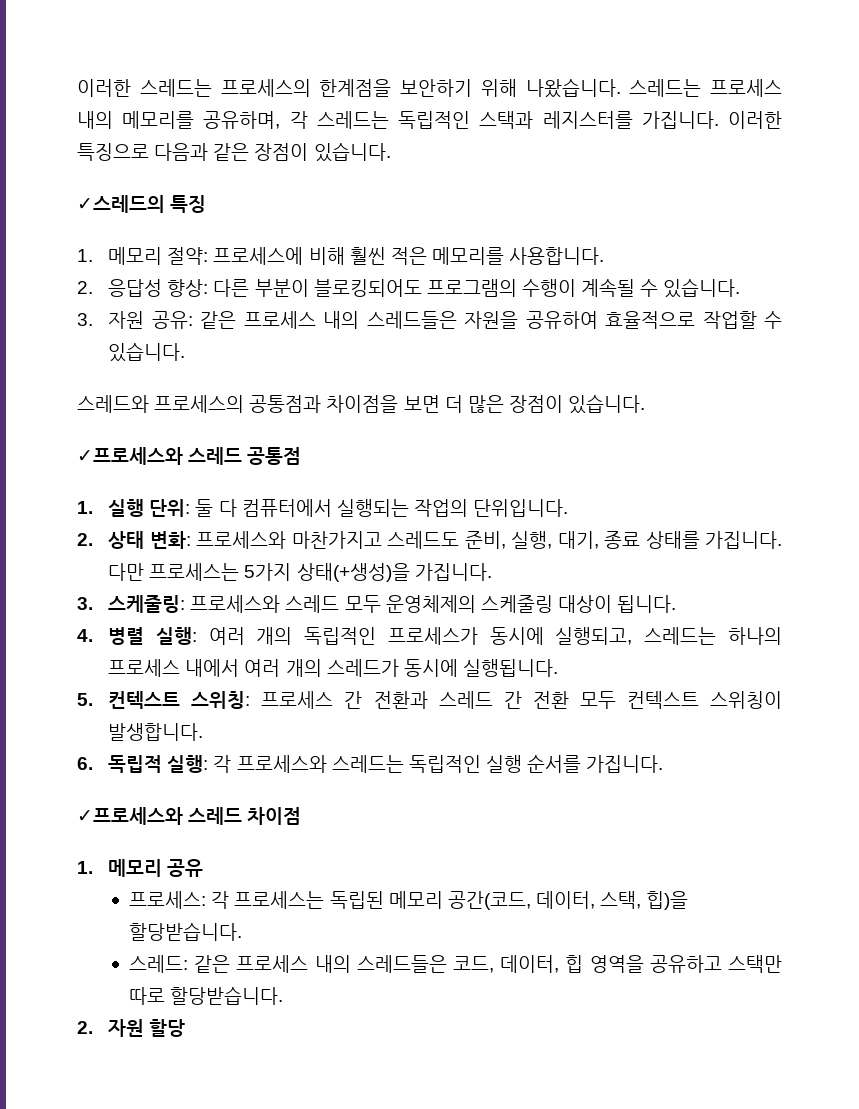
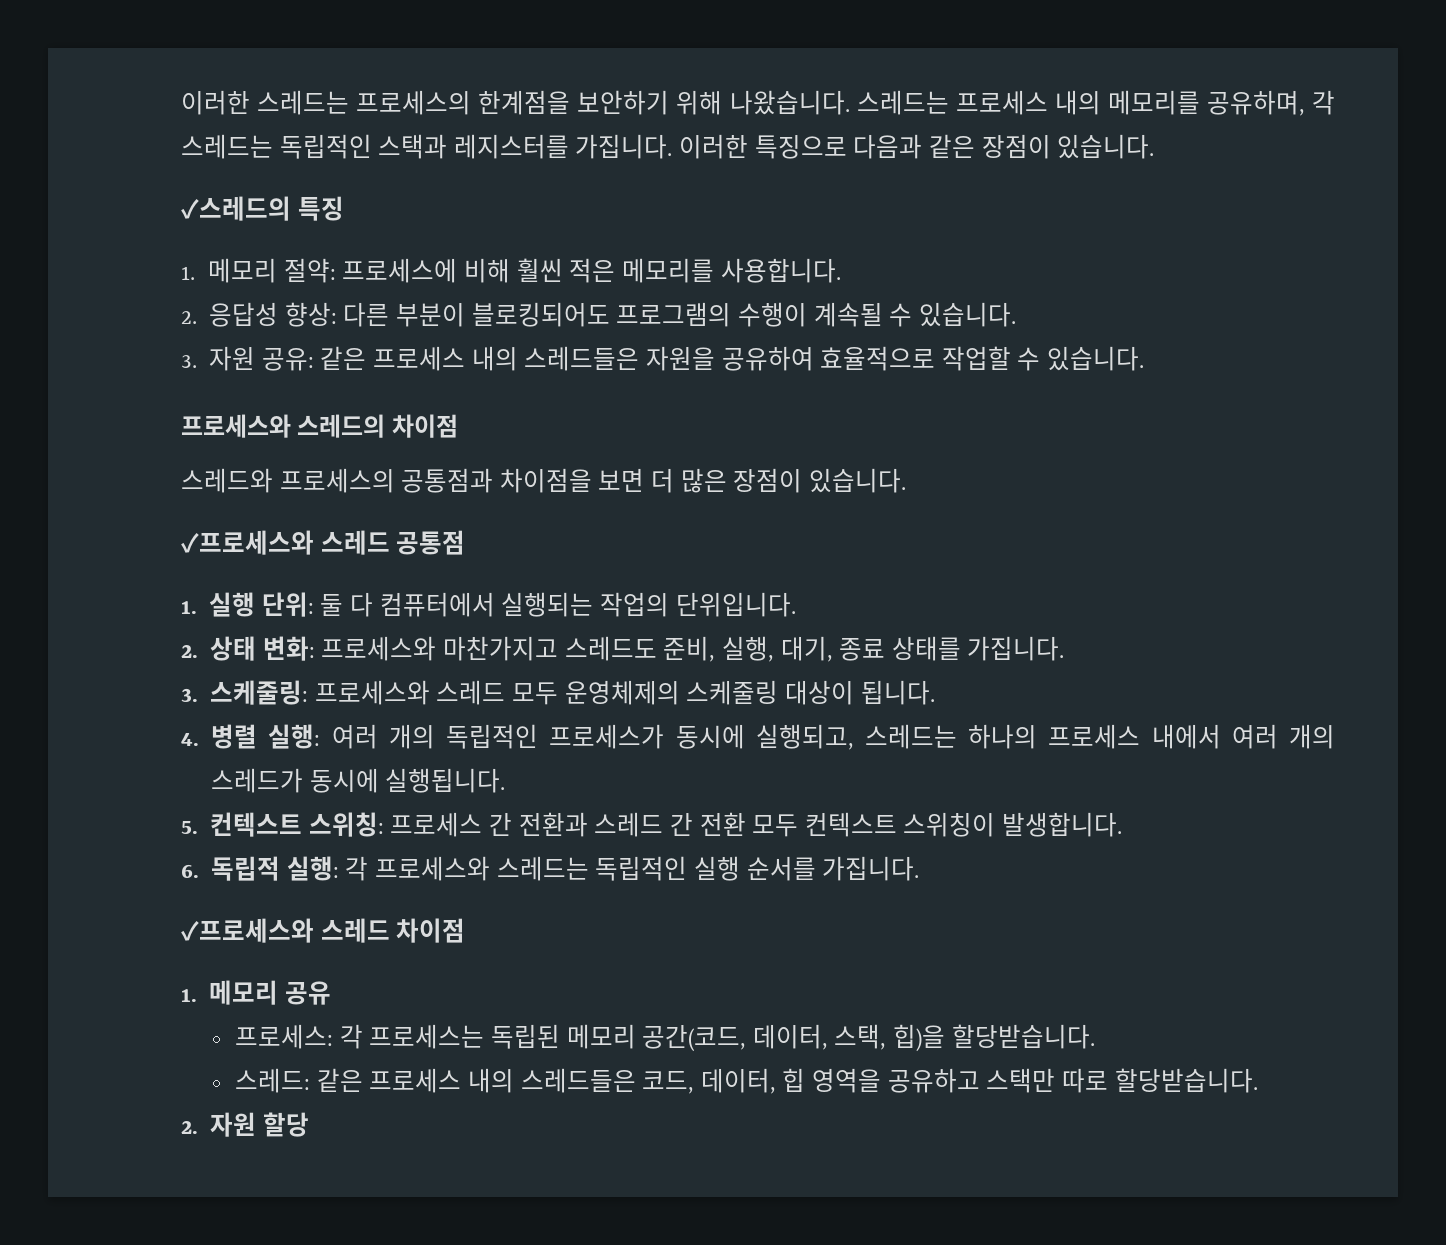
(186, 352) none -> [181,414,458,438] // 프로세스와 스레드의 차이점
[108,563,492,582] 다만 프로세스는 5가지 상태(+생성)을 가집니다. -> (1065, 648) none

